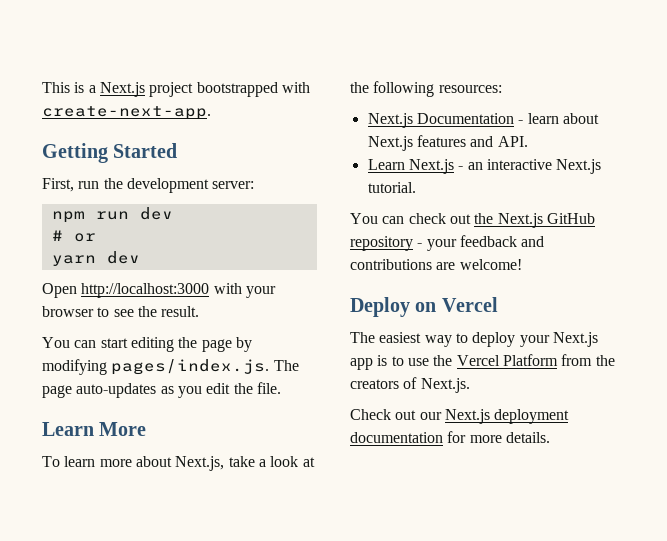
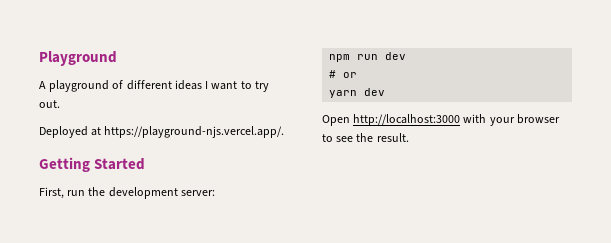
[42,82,310,97] [42,106,211,120] This is a Next.js project bootstrapped with create-next-app. -> [39,51,117,66] [39,80,269,92] [39,100,60,108] [39,126,285,138] Playground // A playground of different ideas I want to try out. // Deployed at https://playground-njs.vercel.app/.
[42,337,252,352] [42,359,299,375] [42,382,281,398] [42,422,147,436] [42,456,315,471] [350,81,502,97] [367,113,599,128] [367,135,528,151] [367,159,602,174] [367,182,416,193] [350,213,595,228] [350,235,545,251] [350,259,522,270] [350,297,498,317] [350,332,598,347] [350,354,615,370] [350,377,470,393] [350,409,570,424] [350,431,550,443] // You can start editing the page by modifying pages/index.js. The page auto-updates as you edit the file. // Learn More // To learn more about Next.js, take a look at the following resources: // Next.js Documentation - learn about Next.js features and API. // Learn Next.js - an interactive Next.js tutorial. // You can check out the Next.js GitHub repository - your feedback and contributions are welcome! // Deploy on Vercel // The easiest way to deploy your Next.js app is to use the Vercel Platform from the creators of Next.js. // Check out our Next.js deployment documentation for more details. -> (409, 137) none

